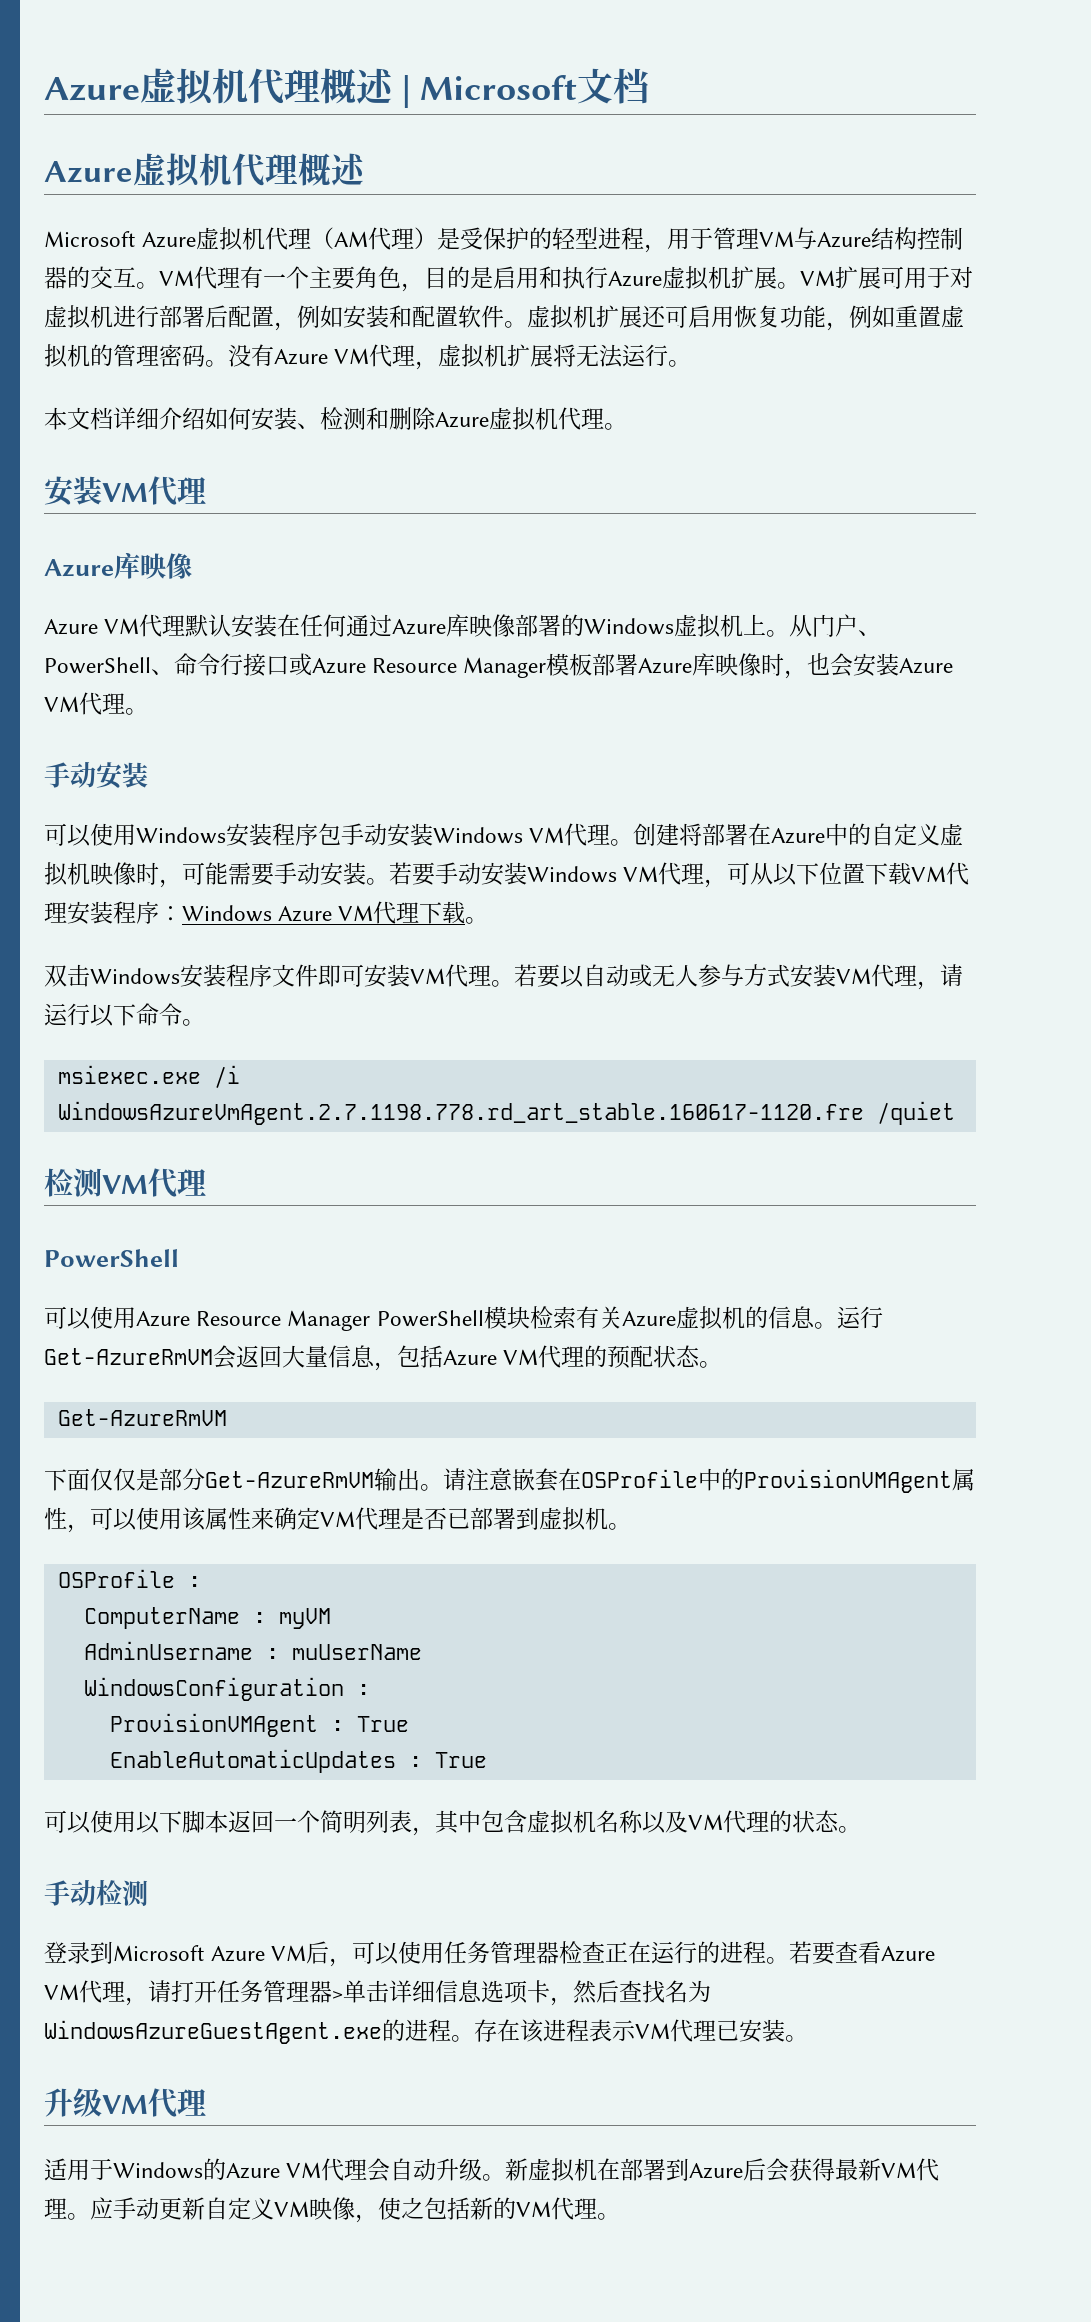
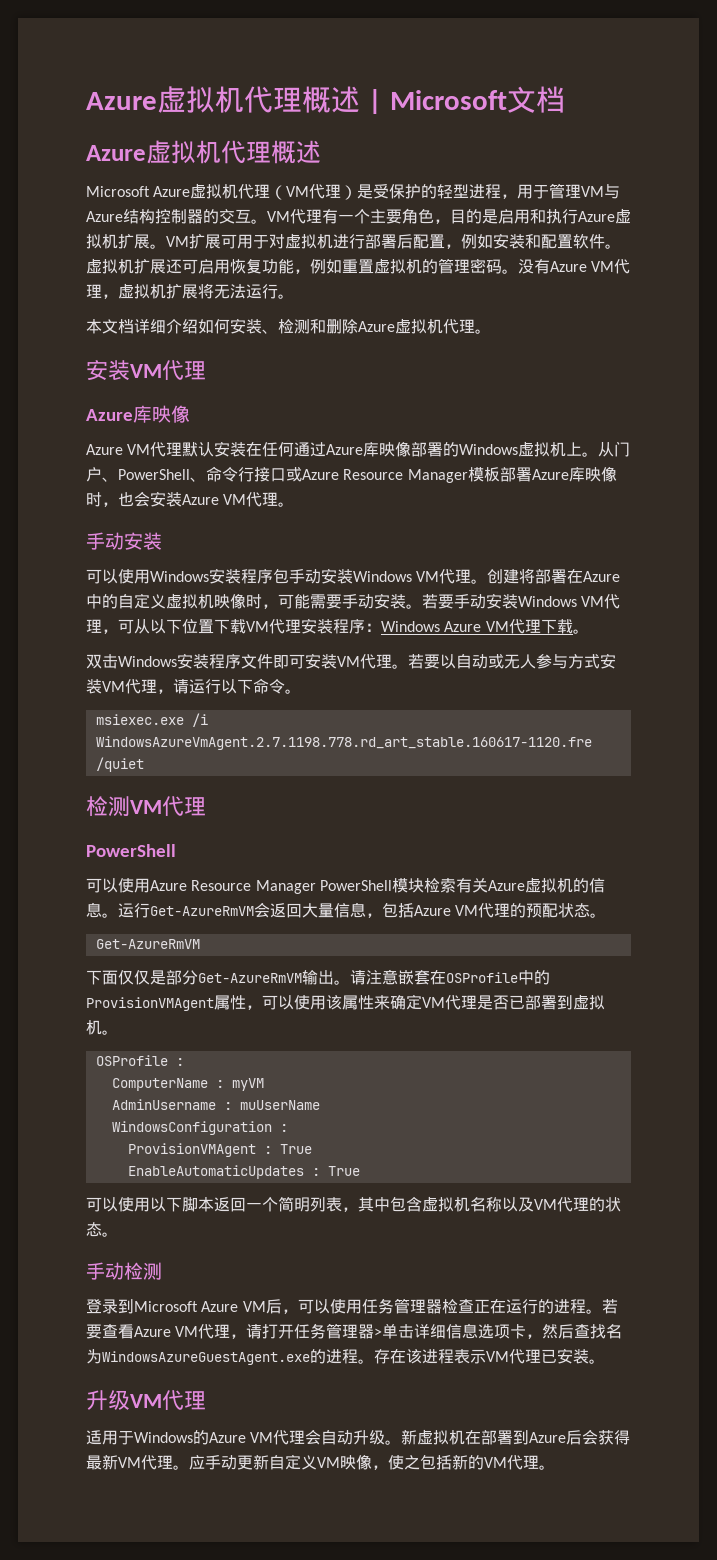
[334,231,369,247] AM -> [286,186,310,197] VM

